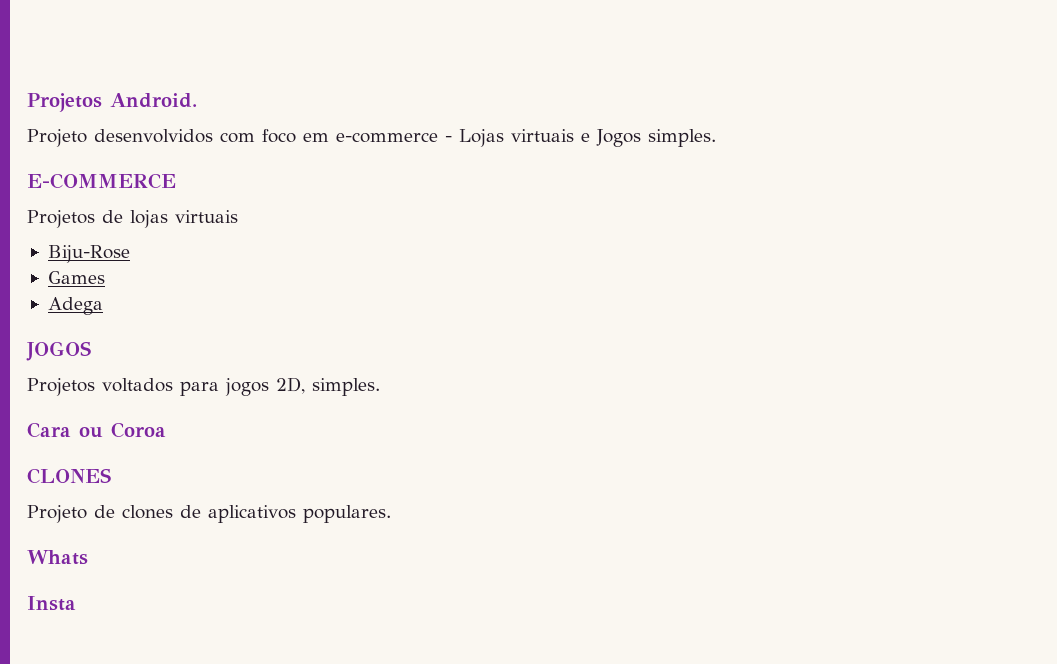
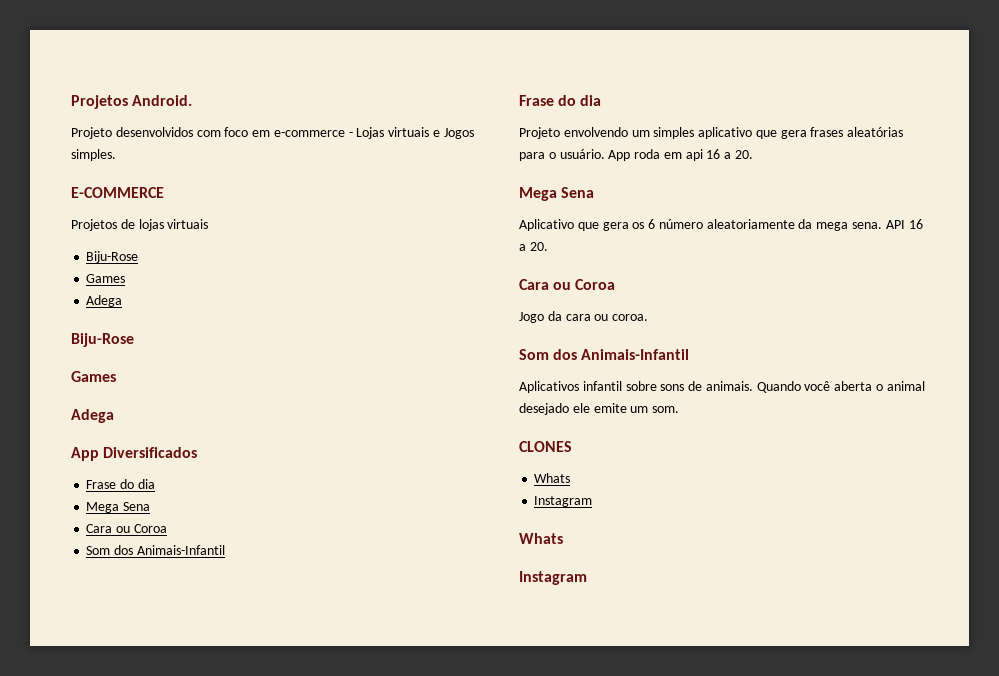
[26,341,91,361] [27,377,380,396] [27,422,166,438] [27,468,111,484] [27,505,391,523] [27,550,88,565] [27,596,76,611] JOGOS // Projetos voltados para jogos 2D, simples. // Cara ou Coroa // CLONES // Projeto de clones de aplicativos populares. // Whats // Insta -> [71,333,134,347] [71,371,116,382] [71,409,114,423] [71,447,198,461] [86,479,155,489] [86,502,151,513] [86,524,167,533] [86,545,225,555] [519,95,602,106] [519,127,904,139] [519,149,754,161] [519,187,595,201] [519,219,923,231] [519,242,548,251] [519,279,616,290] [519,311,649,323] [519,349,690,360] [519,381,925,393] [519,403,680,415] [519,441,572,452] [534,473,571,483] [534,496,593,507] [519,533,563,544] [519,571,587,585] Biju-Rose // Games // Adega // App Diversificados // Frase do dia // Mega Sena // Cara ou Coroa // Som dos Animais-Infantil // Frase do dia // Projeto envolvendo um simples aplicativo que gera frases aleatórias para o usuário. App roda em api 16 a 20. // Mega Sena // Aplicativo que gera os 6 número aleatoriamente da mega sena. API 16 a 20. // Cara ou Coroa // Jogo da cara ou coroa. // Som dos Animais-Infantil // Aplicativos infantil sobre sons de animais. Quando você aberta o animal desejado ele emite um som. // CLONES // Whats // Instagram // Whats // Instagram

